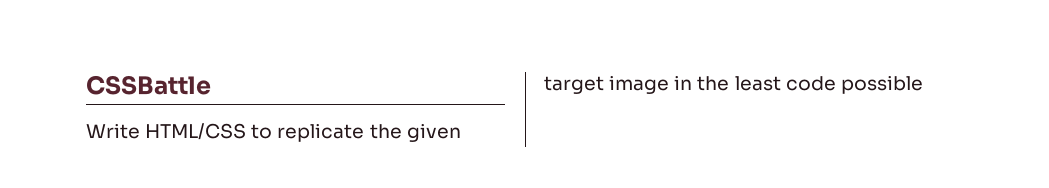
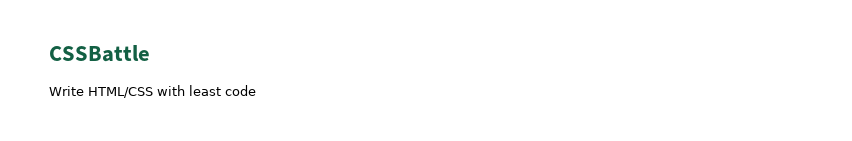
[251,123,461,142] [544,75,730,94] to replicate the given target image in the -> [157,85,185,96] with
[840,75,923,94] possible -> (256, 90) none

